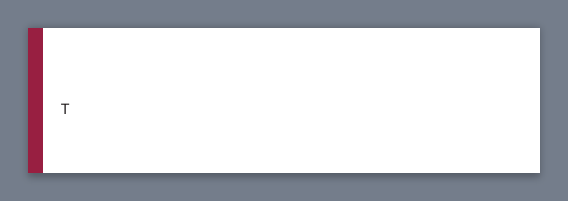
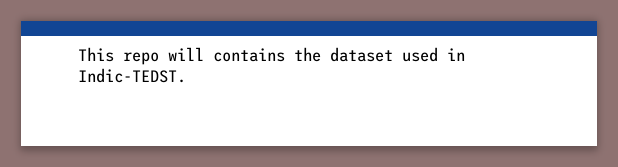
[61,103,70,114] T -> [78,47,465,65] [78,68,186,83] This repo will contains the dataset used in Indic-TEDST.

